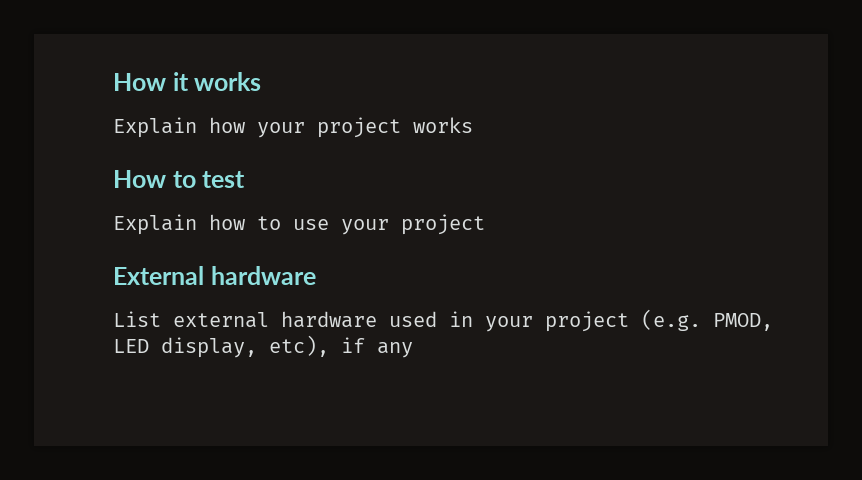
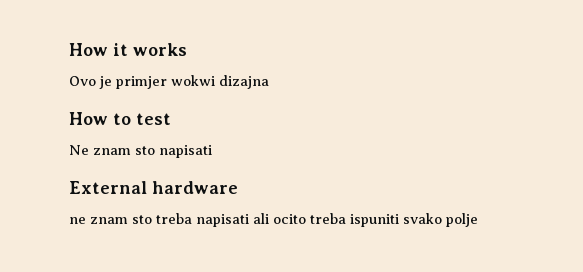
[113,117,473,138] [113,170,246,188] [113,214,485,235] [113,266,316,285] [113,309,773,332] [113,335,413,358] Explain how your project works // How to test // Explain how to use your project // External hardware // List external hardware used in your project (e.g. PMOD, LED display, etc), if any -> [69,75,269,89] [69,112,171,125] [69,145,212,158] [69,181,238,194] [69,213,478,227] Ovo je primjer wokwi dizajna // How to test // Ne znam sto napisati // External hardware // ne znam sto treba napisati ali ocito treba ispuniti svako polje

